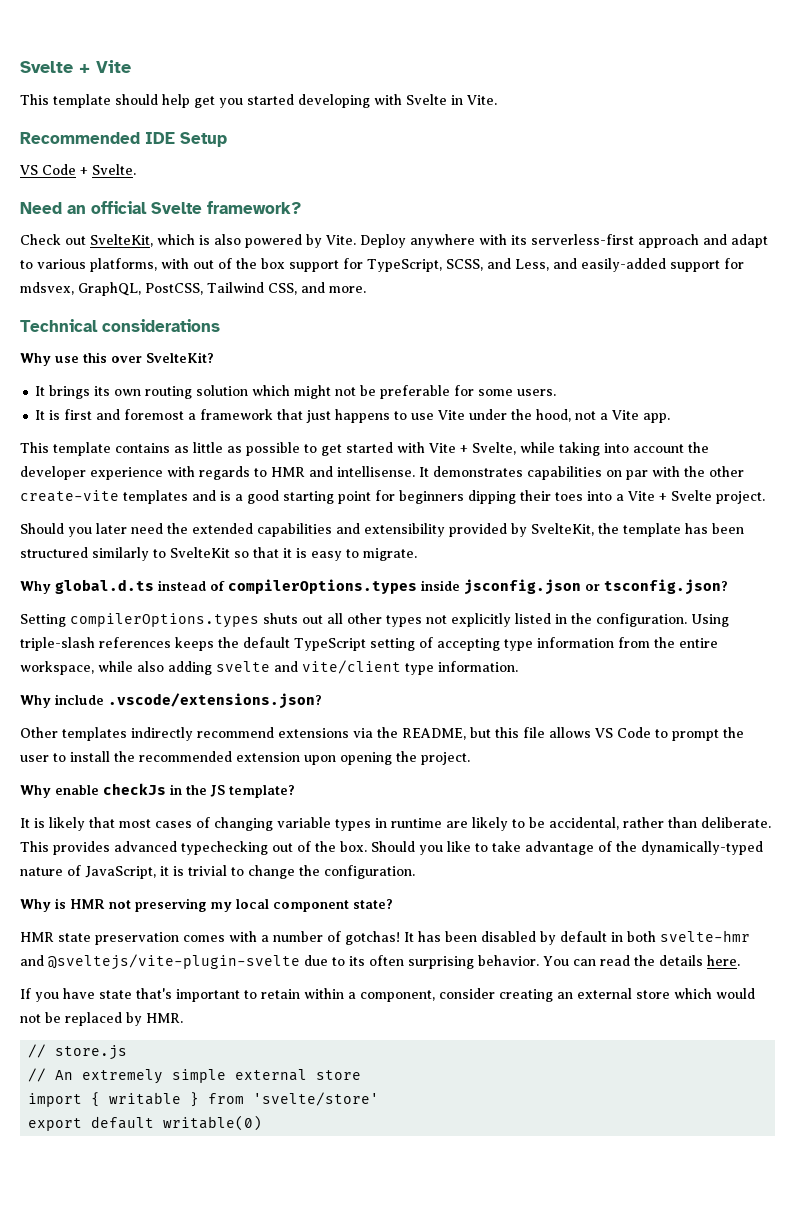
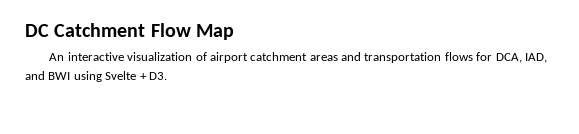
[20,60,131,73] [20,94,497,108] [20,132,227,147] [20,164,136,175] [20,201,301,214] [20,234,768,248] [20,258,744,272] [20,282,366,296] [20,319,220,332] [20,352,214,366] [35,385,557,399] [35,409,671,423] [20,442,709,456] [20,466,744,480] [20,490,765,504] [20,523,744,537] [20,547,417,561] [20,579,728,595] [20,613,729,628] [20,637,718,651] [20,660,518,675] [20,693,322,709] [20,727,744,741] [20,751,470,765] [20,783,295,798] [20,817,771,831] [20,841,763,855] [20,865,415,879] [20,898,393,912] [20,930,750,945] [20,954,740,970] [20,988,755,1002] [20,1012,183,1026] [28,1044,128,1060] [28,1068,362,1084] [28,1092,380,1107] [28,1115,263,1131] Svelte + Vite // This template should help get you started developing with Svelte in Vite. // Recommended IDE Setup // VS Code + Svelte. // Need an official Svelte framework? // Check out SvelteKit, which is also powered by Vite. Deploy anywhere with its serverless-first approach and adapt to various platforms, with out of the box support for TypeScript, SCSS, and Less, and easily-added support for mdsvex, GraphQL, PostCSS, Tailwind CSS, and more. // Technical considerations // Why use this over SvelteKit? // It brings its own routing solution which might not be preferable for some users. // It is first and foremost a framework that just happens to use Vite under the hood, not a Vite app. // This template contains as little as possible to get started with Vite + Svelte, while taking into account the developer experience with regards to HMR and intellisense. It demonstrates capabilities on par with the other create-vite templates and is a good starting point for beginners dipping their toes into a Vite + Svelte project. // Should you later need the extended capabilities and extensibility provided by SvelteKit, the template has been structured similarly to SvelteKit so that it is easy to migrate. // Why global.d.ts instead of compilerOptions.types inside jsconfig.json or tsconfig.json? // Setting compilerOptions.types shuts out all other types not explicitly listed in the configuration. Using triple-slash references keeps the default TypeScript setting of accepting type information from the entire workspace, while also adding svelte and vite/client type information. // Why include .vscode/extensions.json? // Other templates indirectly recommend extensions via the README, but this file allows VS Code to prompt the user to install the recommended extension upon opening the project. // Why enable checkJs in the JS template? // It is likely that most cases of changing variable types in runtime are likely to be accidental, rather than deliberate. This provides advanced typechecking out of the box. Should you like to take advantage of the dynamically-typed nature of JavaScript, it is trivial to change the configuration. // Why is HMR not preserving my local component state? // HMR state preservation comes with a number of gotchas! It has been disabled by default in both svelte-hmr and @sveltejs/vite-plugin-svelte due to its often surprising behavior. You can read the details here. // If you have state that's important to retain within a component, consider creating an external store which would not be replaced by HMR. // // store.js // // An extremely simple external store // import { writable } from 'svelte/store' // export default writable(0) -> [25,23,234,40] [49,52,547,63] [25,71,167,82] DC Catchment Flow Map // An interactive visualization of airport catchment areas and transportation flows for DCA, IAD, and BWI using Svelte + D3.

